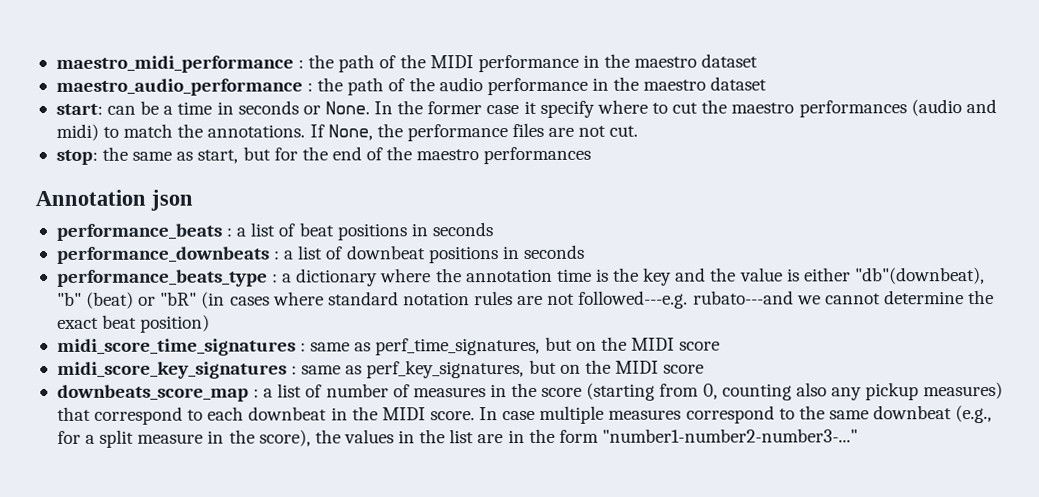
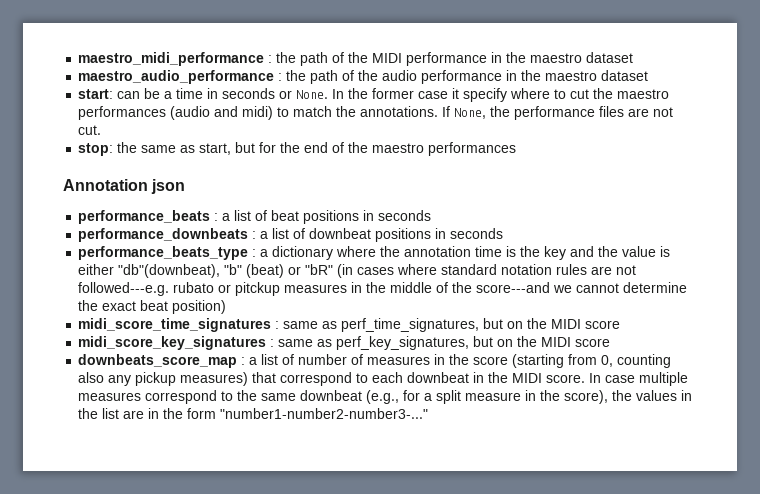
[692,290,794,305] rubato---and -> [173,282,551,296] rubato or pitckup measures in the middle of the score---and

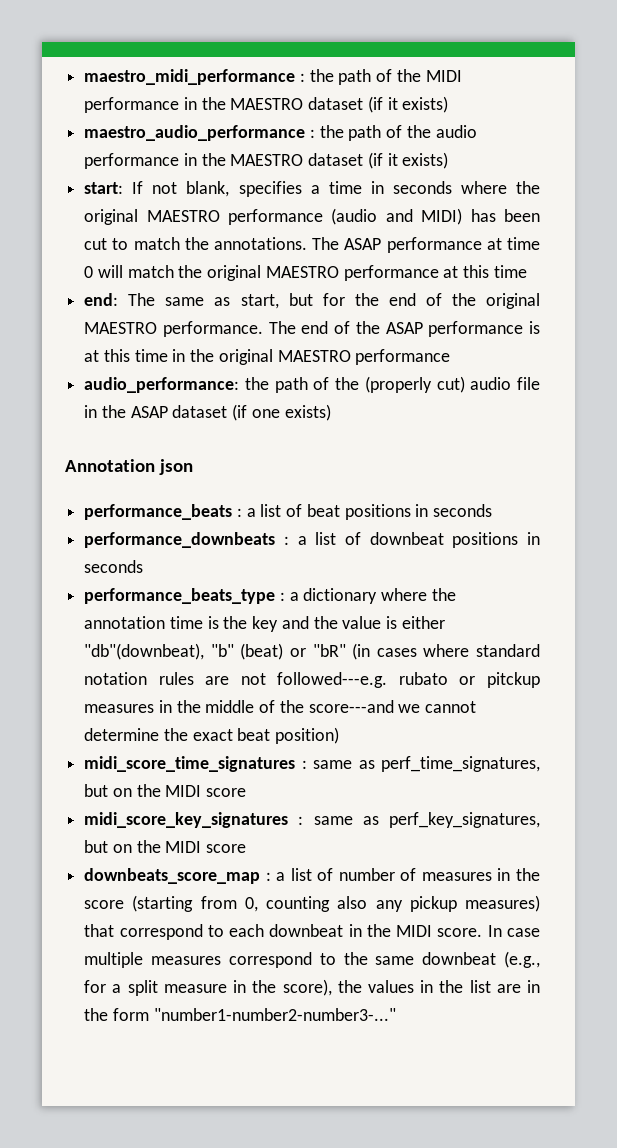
[530,52,634,63] maestro dataset -> [230,96,449,113] MAESTRO dataset (if it exists)
[545,70,649,81] [78,88,670,102] [78,106,674,120] [78,125,102,135] [78,142,138,156] maestro dataset // start: can be a time in seconds or None. In the former case it specify where to cut the maestro performances (audio and midi) to match the annotations. If None, the performance files are not cut. // stop: the -> [230,152,449,169] [84,181,540,197] [84,208,541,225] [84,237,541,253] [84,265,527,281] [84,293,156,306] MAESTRO dataset (if it exists) // start: If not blank, specifies a time in seconds where the original MAESTRO performance (audio and MIDI) has been cut to match the annotations. The ASAP performance at time 0 will match the original MAESTRO performance at this time // end: The
[372,142,517,156] maestro performances -> [485,293,540,309] [84,321,540,337] [84,349,451,365] [84,376,540,393] [84,404,331,421] original MAESTRO performance. The end of the ASAP performance is at this time in the original MAESTRO performance // audio_performance: the path of the (properly cut) audio file in the ASAP dataset (if one exists)

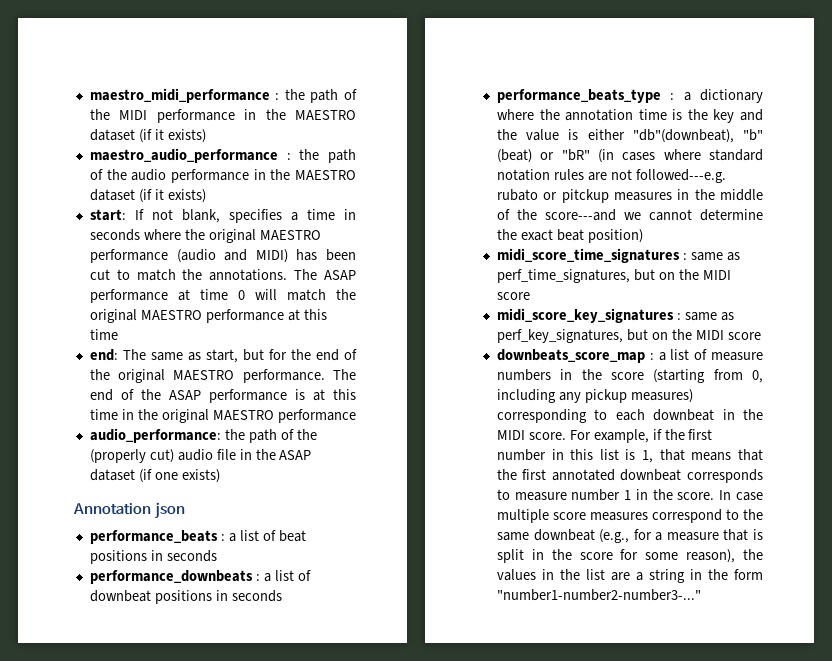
[338,868,492,881] number of measures -> [711,352,763,361] [496,369,551,381] measure numbers
[266,896,368,912] counting also -> [496,389,556,403] including
[84,924,203,940] that correspond -> [496,409,587,423] corresponding
(483, 932) none -> [569,429,713,443] [496,449,763,463] [496,469,763,483] [496,489,715,501] For example, if the first number in this list is 1, that means that the first annotated downbeat corresponds to measure number 1 in the score.
(144, 960) none -> [552,512,586,520] score
[127,979,332,996] split measure in the score), -> [666,529,763,541] [496,549,736,563] measure that is split in the score for some reason),
(521, 988) none -> [635,569,685,583] a string

